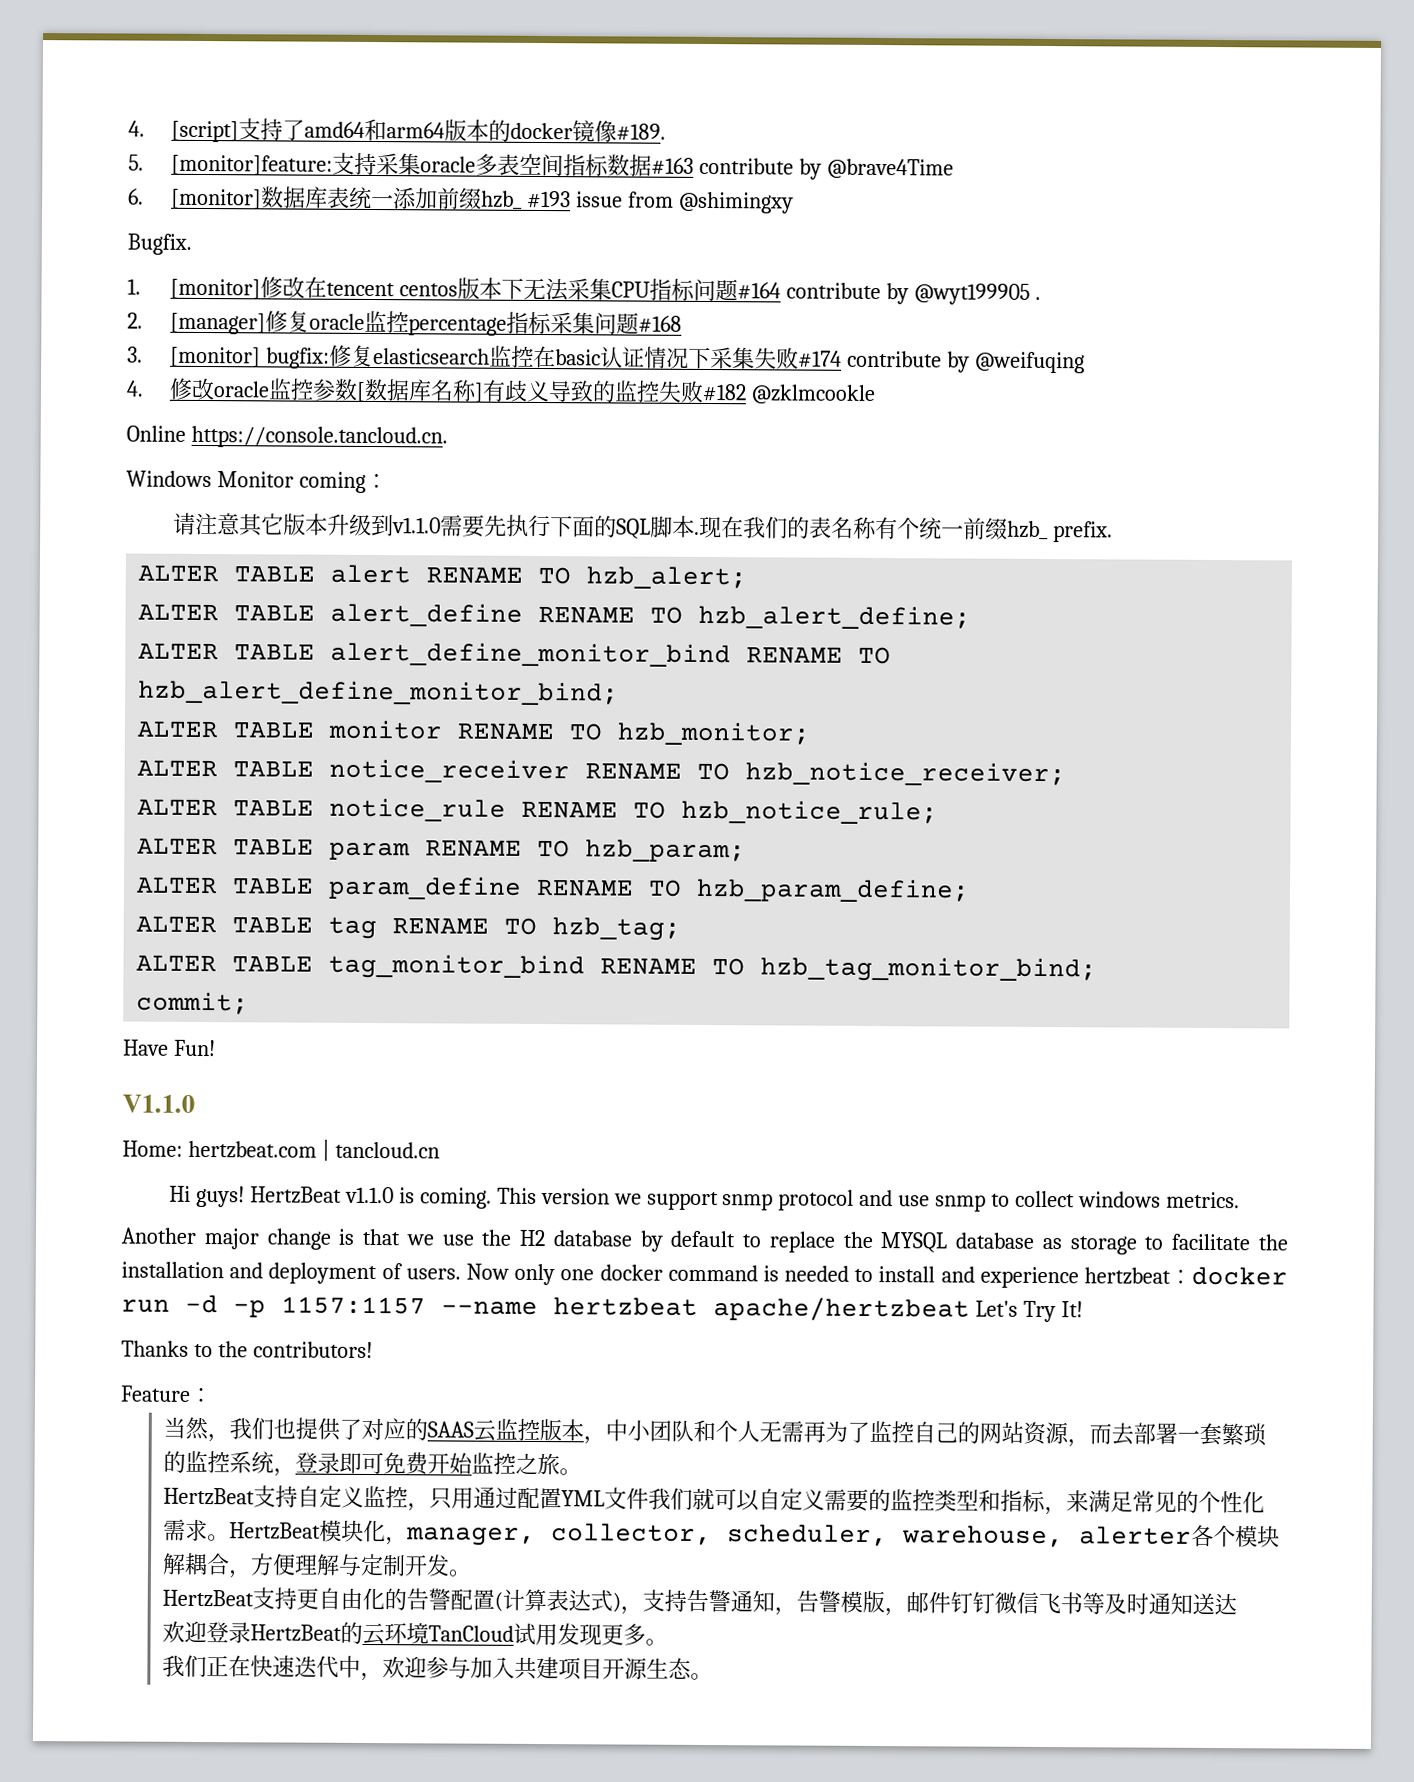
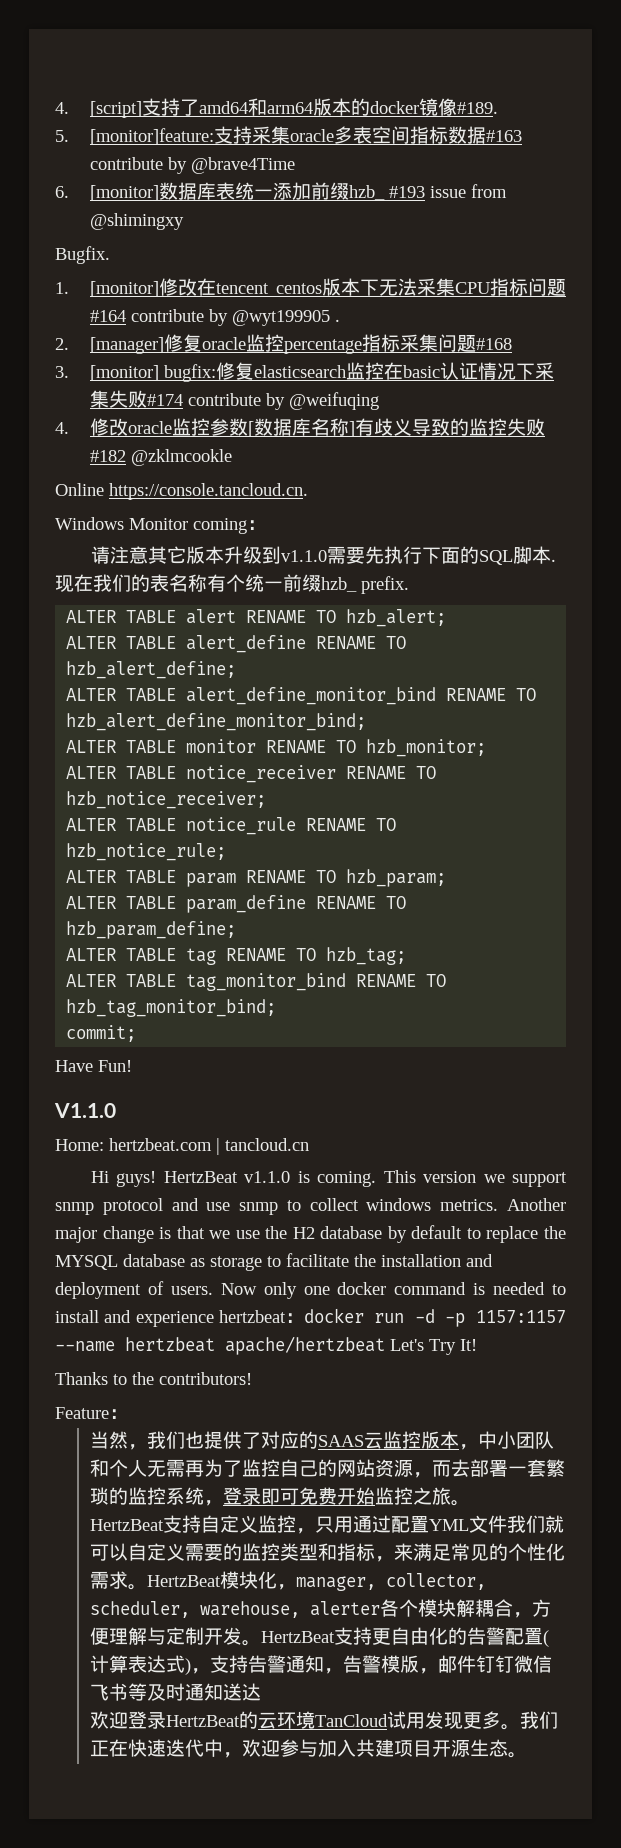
(1240, 1200) // -> (499, 1205) none
(472, 1573) // -> (261, 1643) none
(669, 1642) // -> (520, 1727) none

